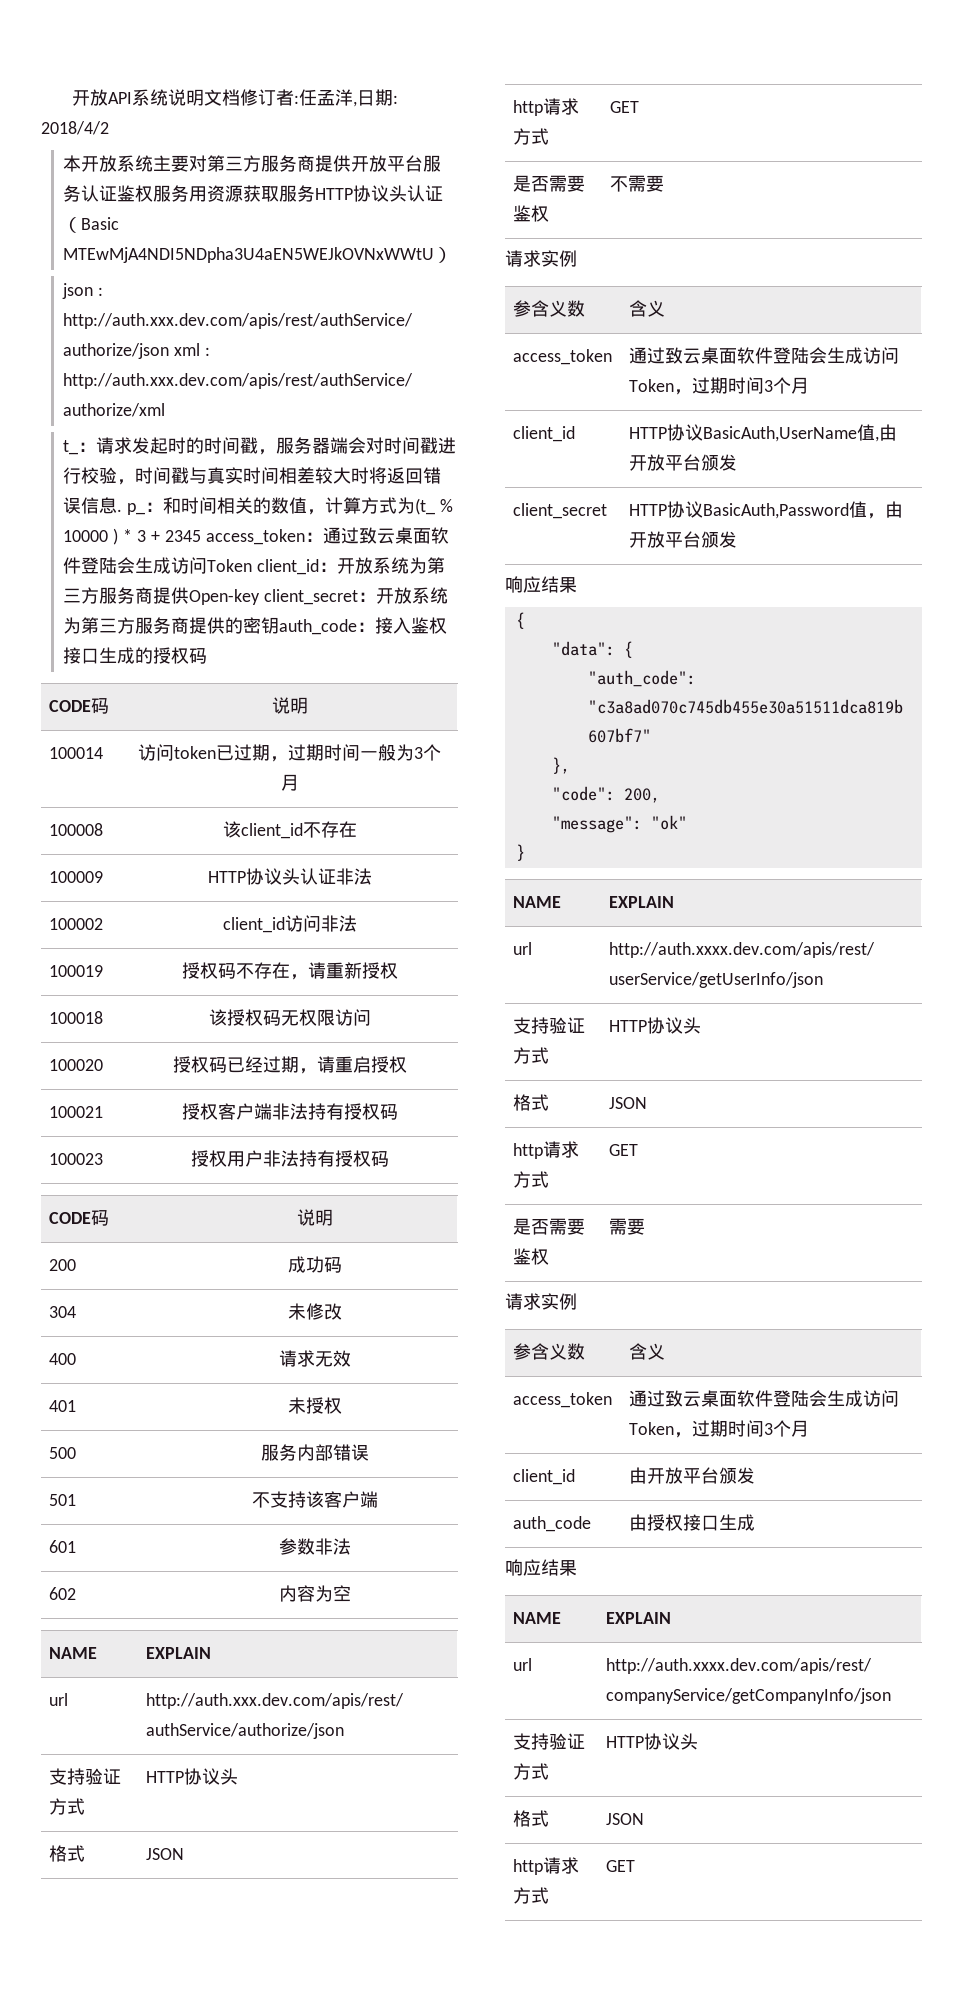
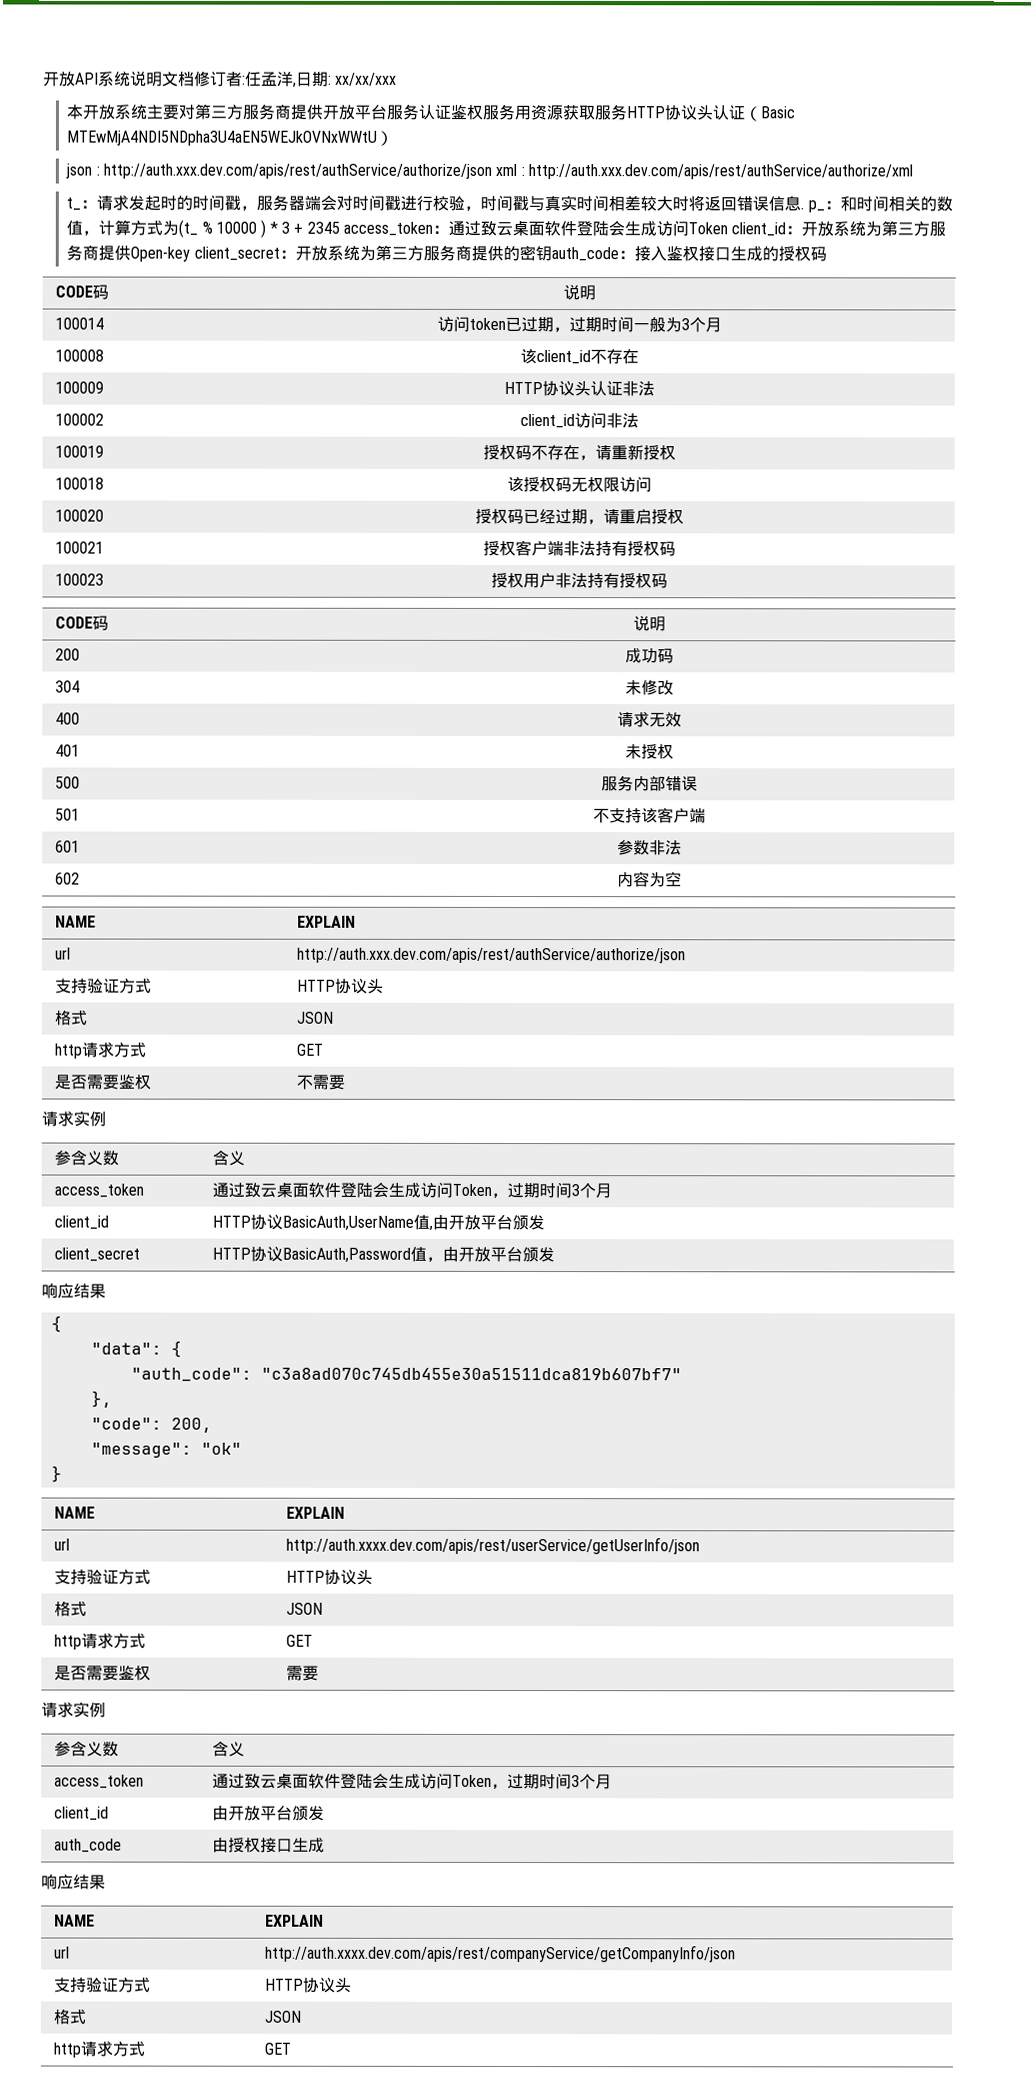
[41,121,109,135] 2018/4/2 -> [335,72,398,86] xx/xx/xxx

